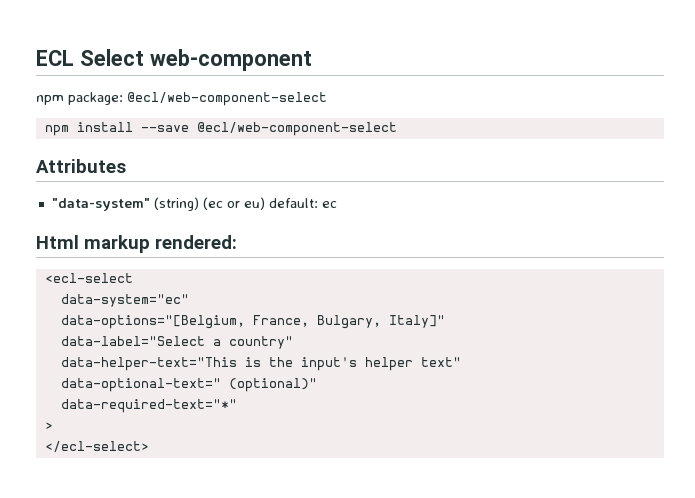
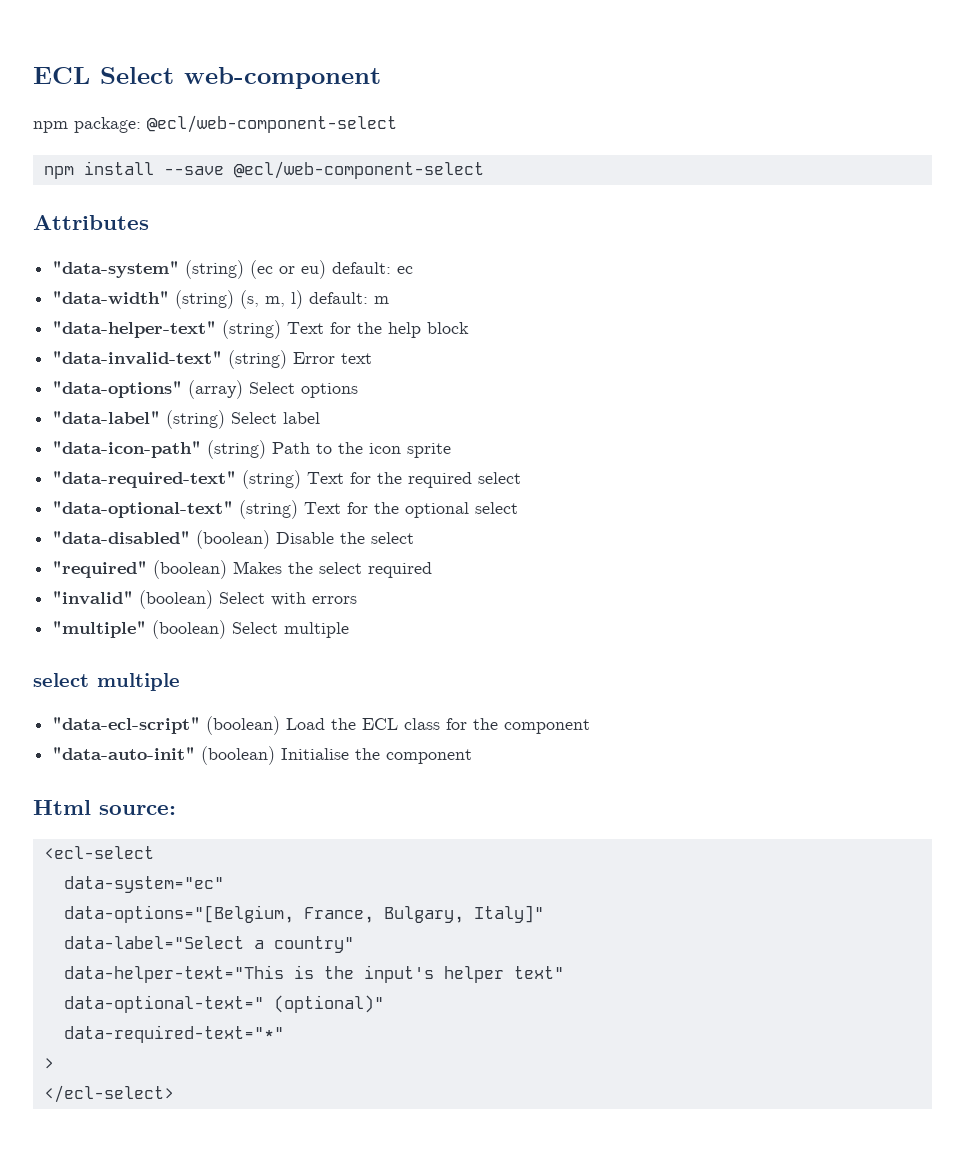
(337, 204) none -> [52,290,390,309] [52,320,470,339] [52,350,373,369] [52,380,359,399] [52,410,321,429] [52,440,452,459] [52,470,522,489] [52,500,519,519] [52,530,415,549] [52,560,433,579] [52,590,358,609] [52,620,350,639] [33,673,180,691] [52,716,591,735] [52,746,473,765] // "data-width" (string) (s, m, l) default: m // "data-helper-text" (string) Text for the help block // "data-invalid-text" (string) Error text // "data-options" (array) Select options // "data-label" (string) Select label // "data-icon-path" (string) Path to the icon sprite // "data-required-text" (string) Text for the required select // "data-optional-text" (string) Text for the optional select // "data-disabled" (boolean) Disable the select // "required" (boolean) Makes the select required // "invalid" (boolean) Select with errors // "multiple" (boolean) Select multiple // select multiple // "data-ecl-script" (boolean) Load the ECL class for the component // "data-auto-init" (boolean) Initialise the component
[84,235,237,253] markup rendered: -> [99,805,176,815] source:

